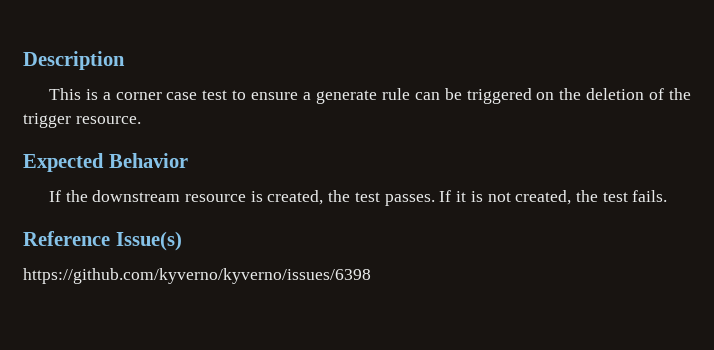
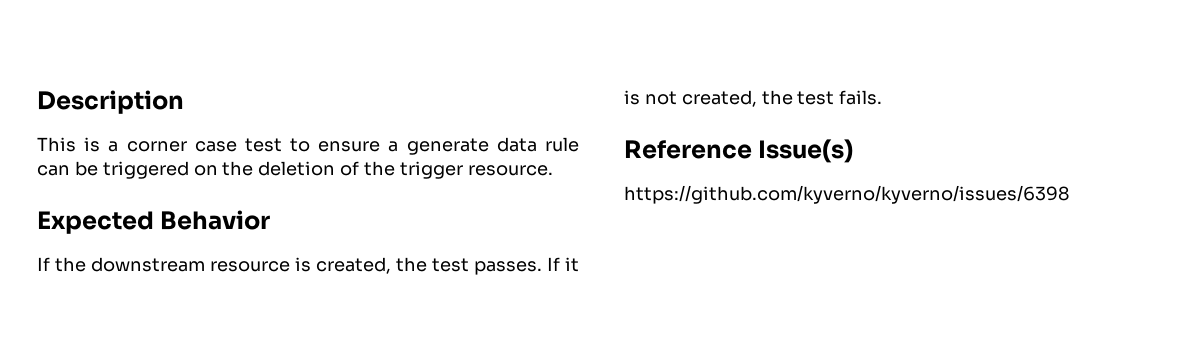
(377, 97) none -> [496,137,537,152] data

